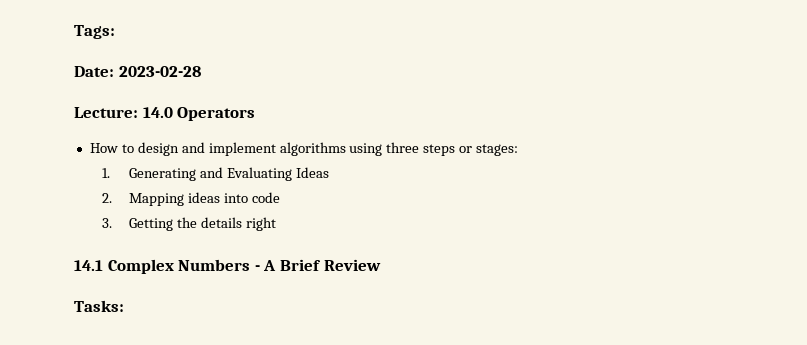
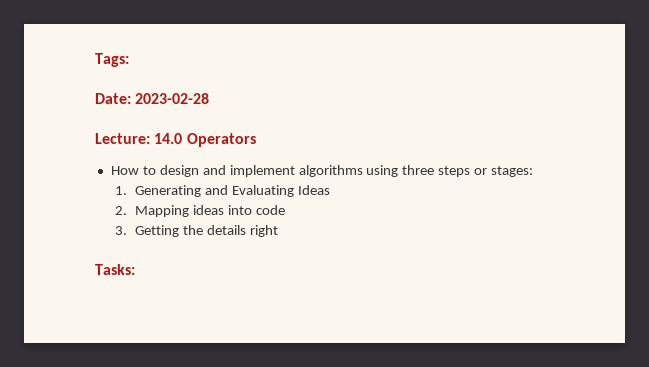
[74,259,381,274] // 14.1 Complex Numbers - A Brief Review -> (279, 231) none

